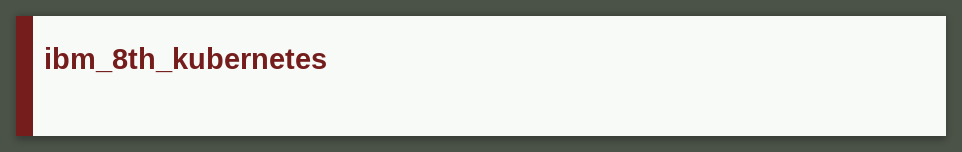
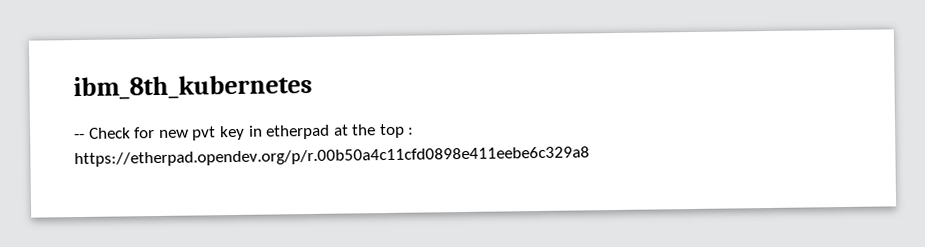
(327, 60) none -> [74,123,415,141] [74,146,590,168] // -- Check for new pvt key in etherpad at the top : https://etherpad.opendev.org/p/r.00b50a4c11cfd0898e411eebe6c329a8

